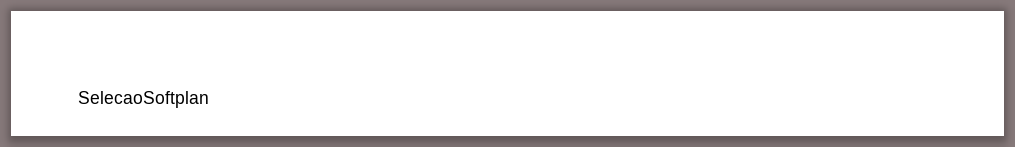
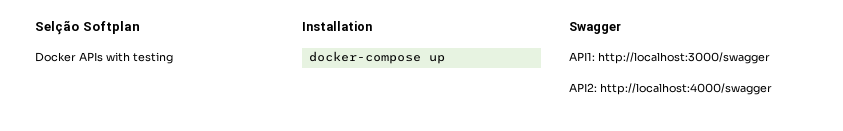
[78,91,209,108] SelecaoSoftplan -> [35,20,140,35] [35,52,173,64] [302,21,372,31] [308,51,445,64] [569,22,621,34] [569,52,770,64] [569,83,772,95] Selção Softplan // Docker APIs with testing // Installation // docker-compose up // Swagger // API1: http://localhost:3000/swagger // API2: http://localhost:4000/swagger

